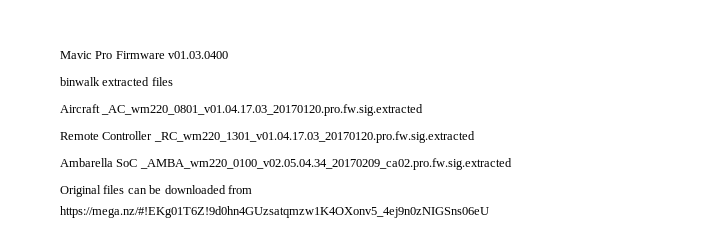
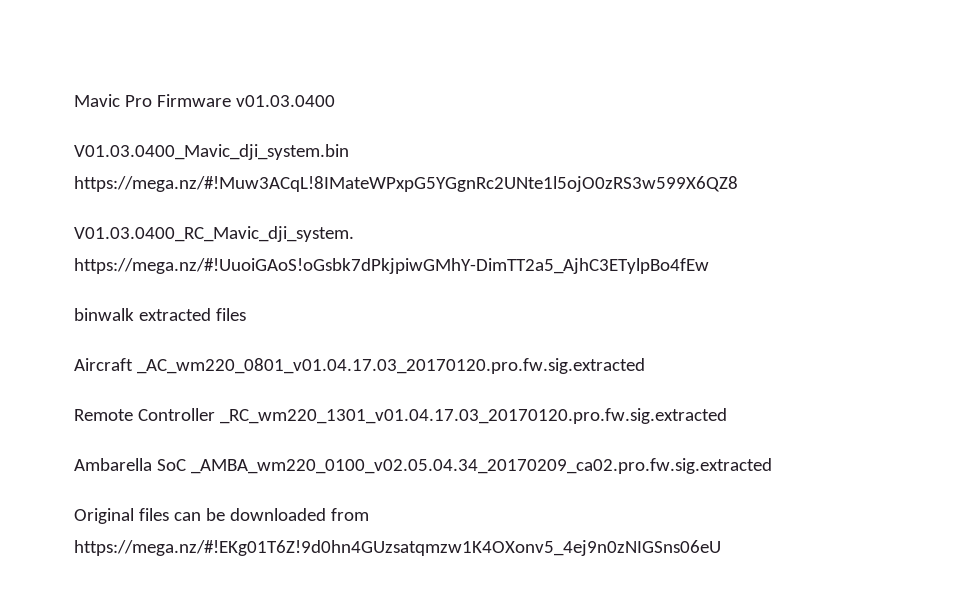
(229, 55) none -> [74,144,349,160] [74,176,738,192] [74,226,354,242] [74,258,709,274] // V01.03.0400_Mavic_dji_system.bin https://mega.nz/#!Muw3ACqL!8IMateWPxpG5YGgnRc2UNte1l5ojO0zRS3w599X6QZ8 // V01.03.0400_RC_Mavic_dji_system. https://mega.nz/#!UuoiGAoS!oGsbk7dPkjpiwGMhY-DimTT2a5_AjhC3ETylpBo4fEw

